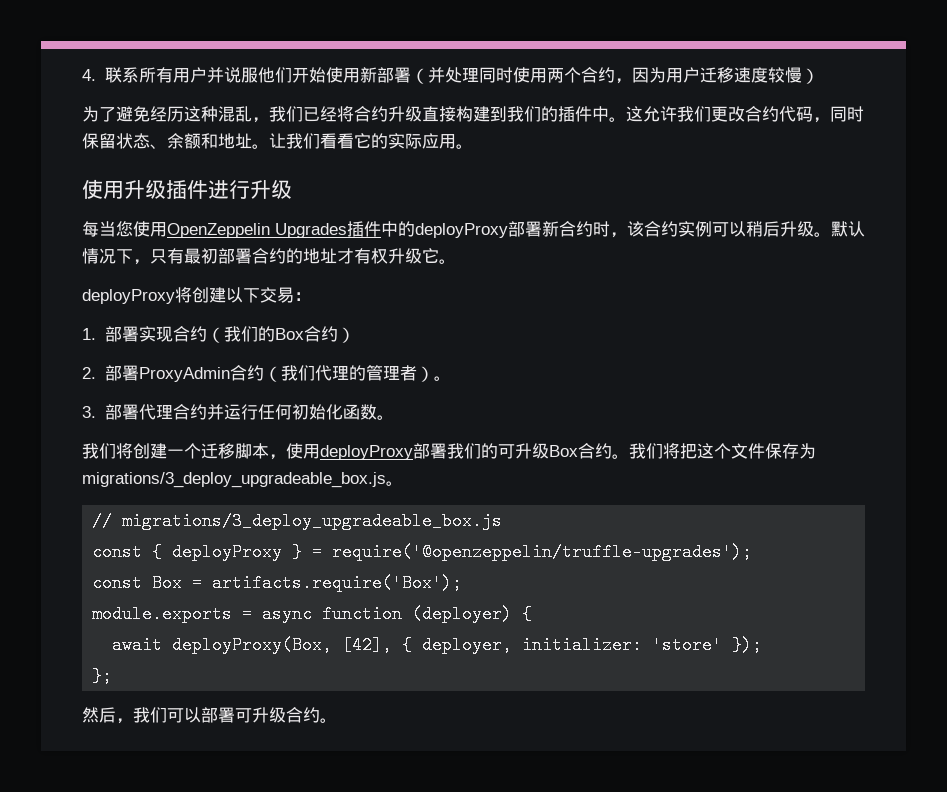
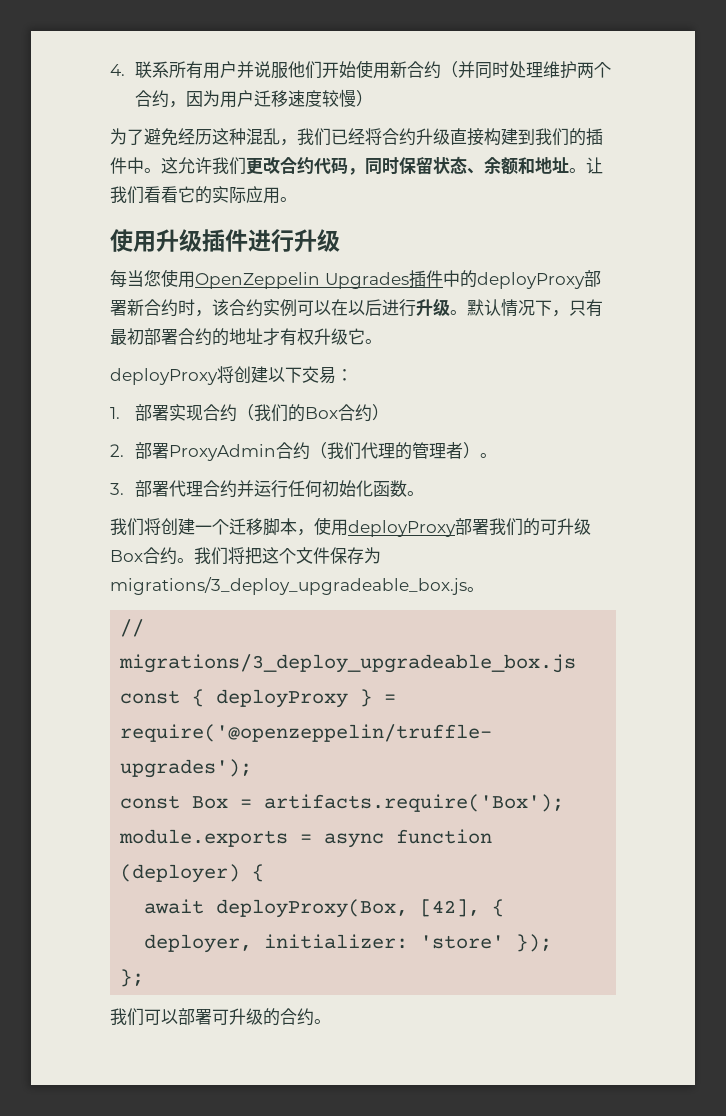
[376,67,547,84] 部署（并处理同时使用 -> [407,61,578,79] 合约（并同时处理维护
[746,221,780,237] 稍后 -> [331,299,416,317] 在以后进行
[82,707,133,724] 然后， -> (145, 978) none
(286, 715) none -> [263,1008,280,1026] 的

